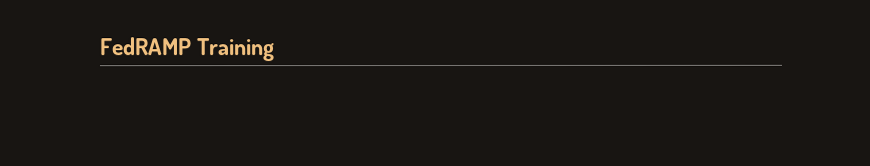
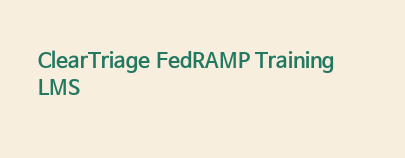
(99, 46) none -> [38,50,150,73] ClearTriage
(275, 50) none -> [38,79,80,95] LMS

